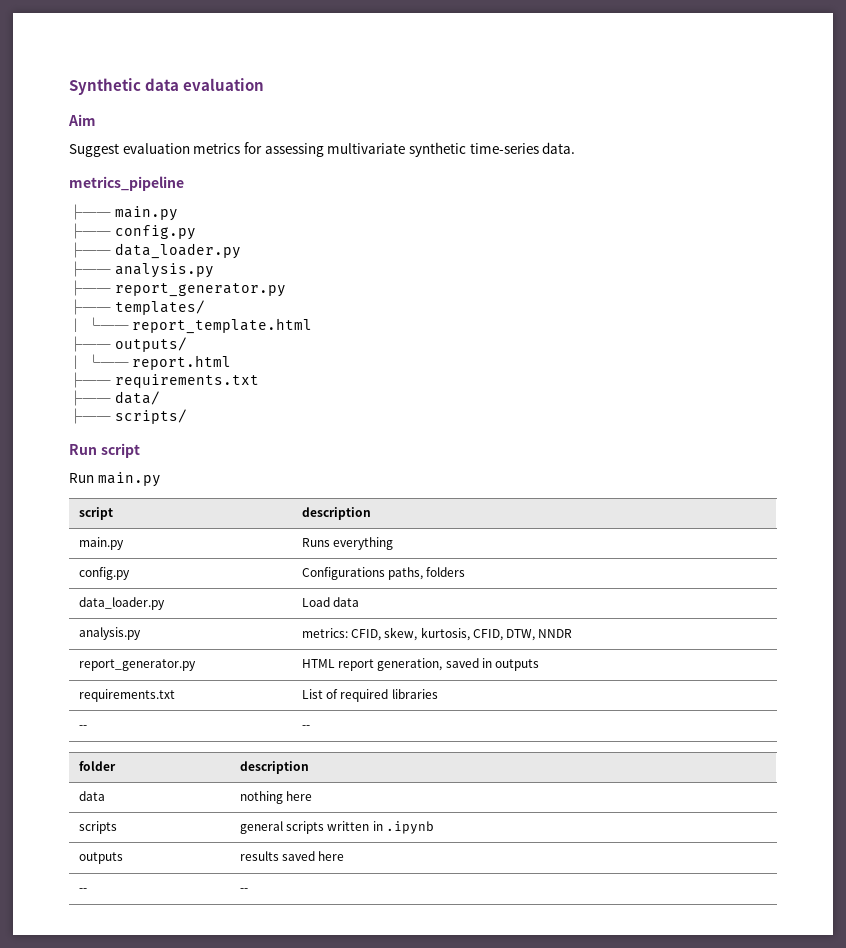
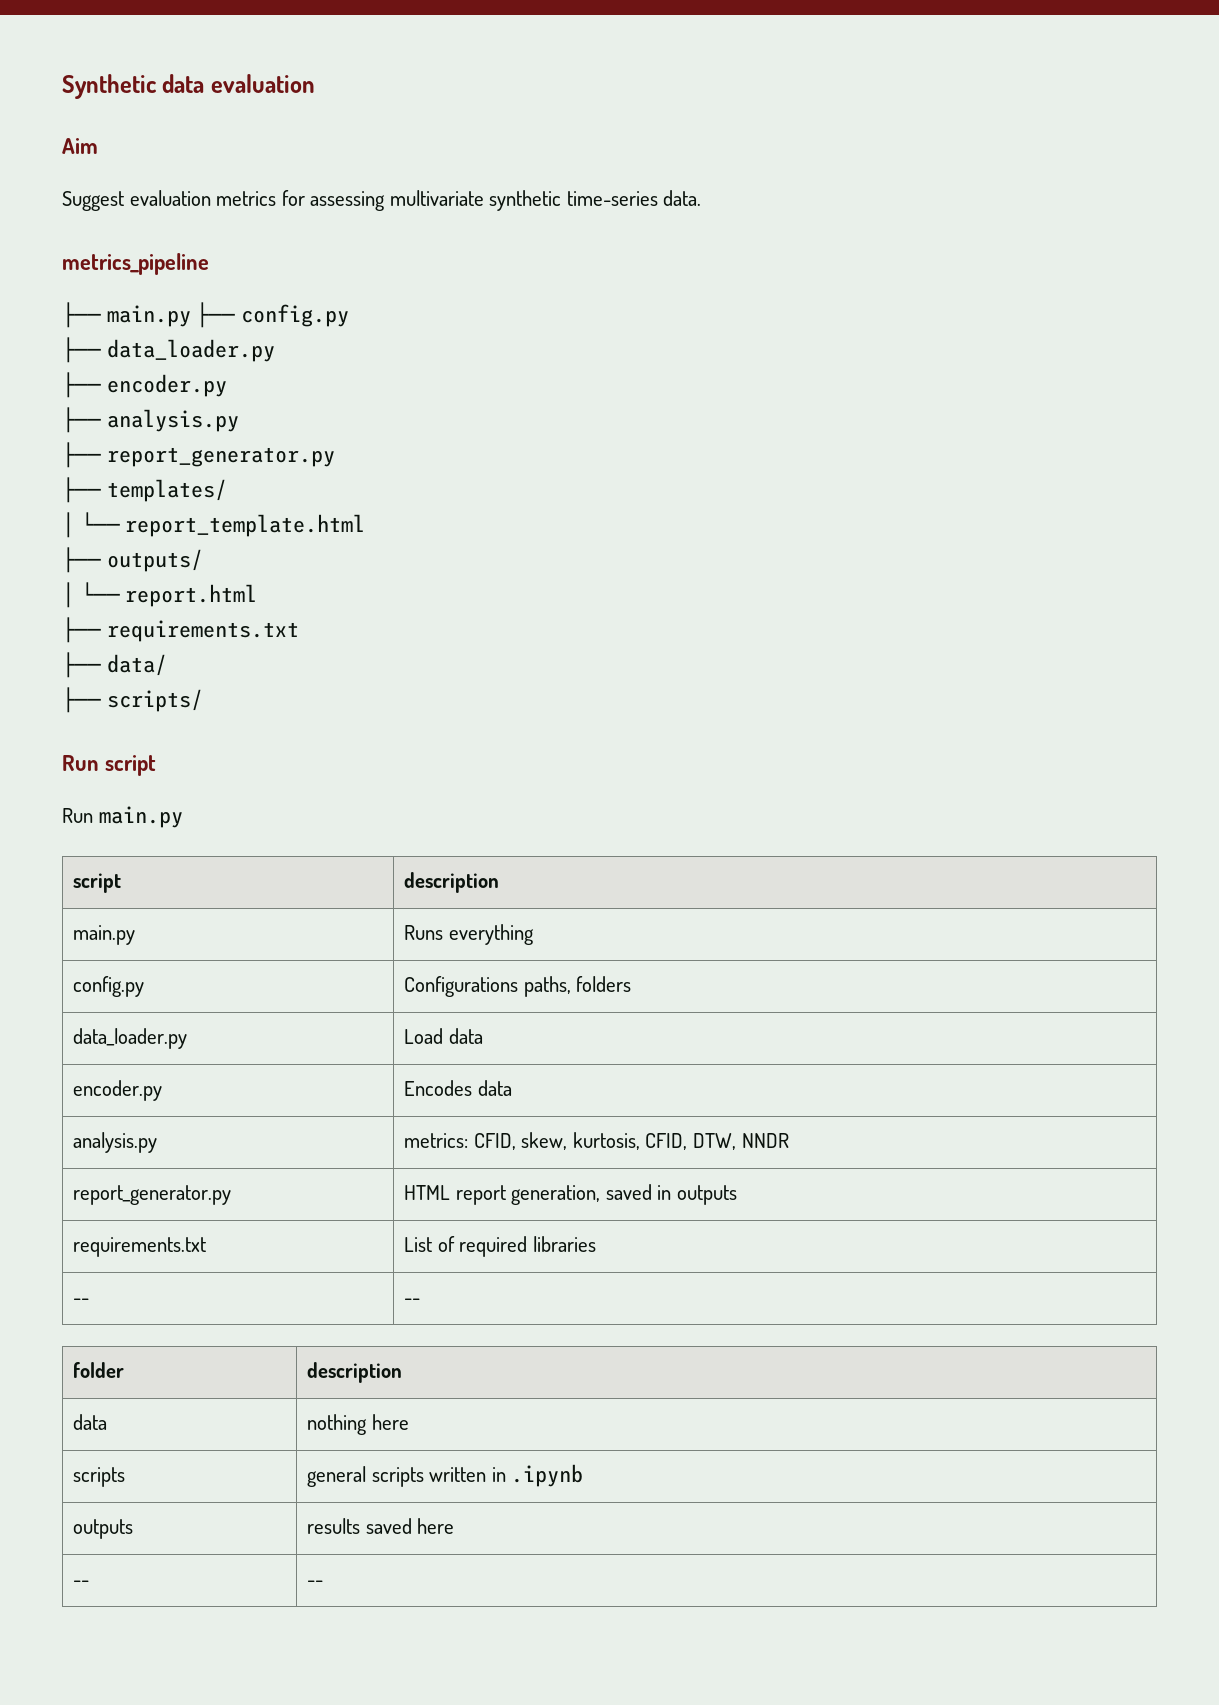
(178, 213) // -> (191, 316) none
(241, 251) none -> [62,372,227,398] // ├── encoder.py
(360, 602) none -> [73,1080,163,1101] [404,1080,512,1096] // encoder.py | Encodes data

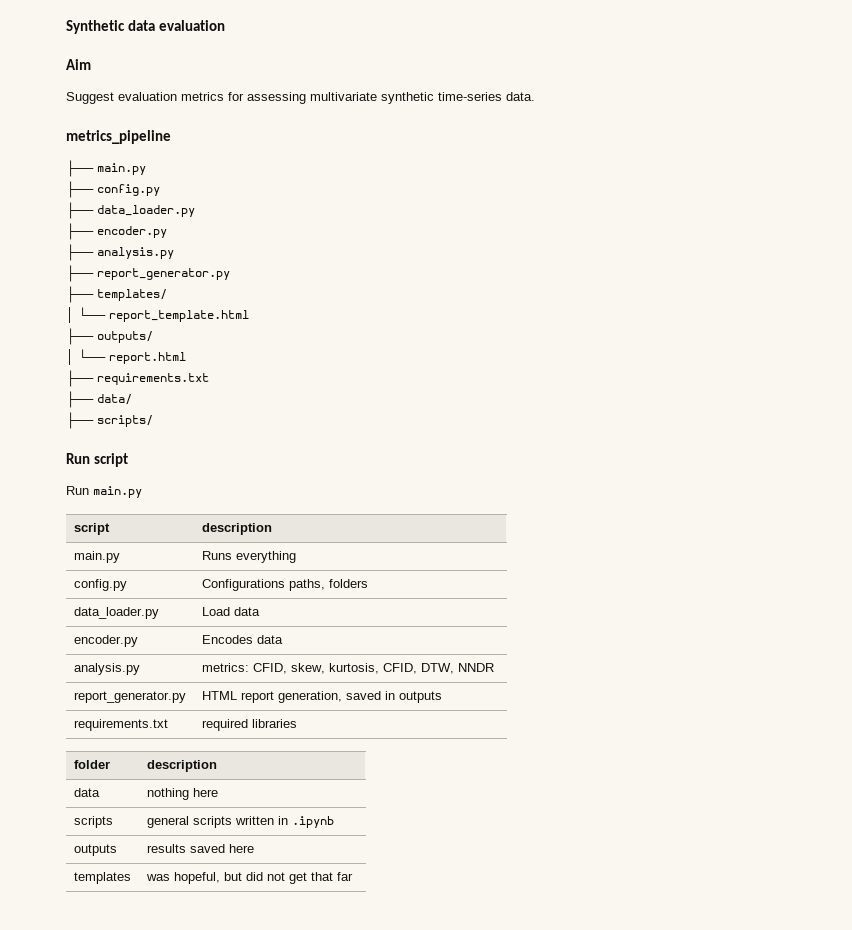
(191, 316) none -> (146, 169) //
[404,1236,455,1252] List of -> (168, 725) none
[73,1298,90,1304] [404,1298,421,1304] // -- | -- -> (297, 723) none
[73,1580,90,1586] [307,1580,324,1586] -- | -- -> [73,872,131,884] [145,872,353,884] templates | was hopeful, but did not get that far

